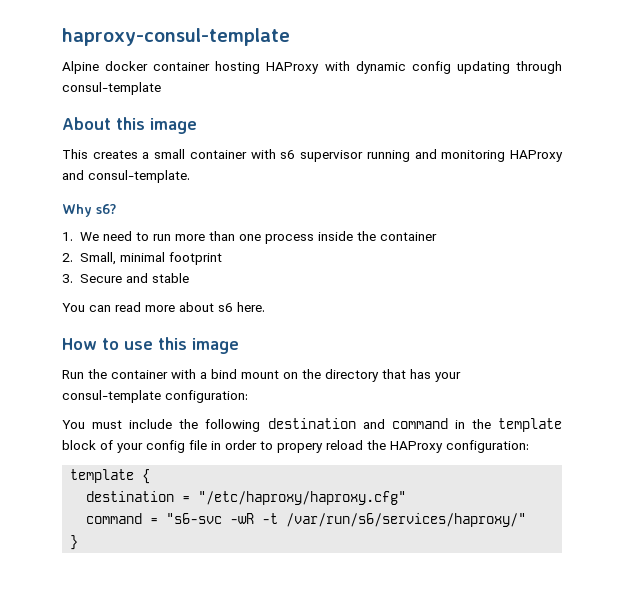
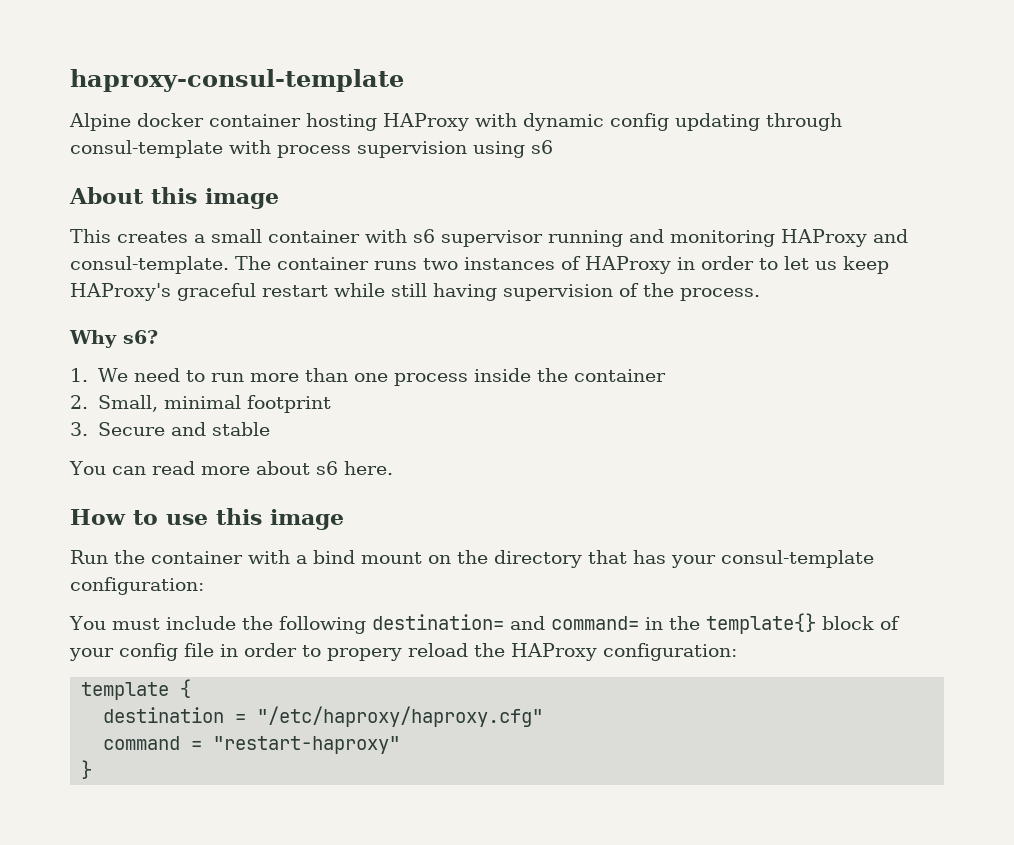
(161, 88) none -> [229,140,553,158] with process supervision using s6
(190, 176) none -> [235,256,889,274] [70,283,760,301] The container runs two instances of HAProxy in order to let us keep HAProxy's graceful restart while still having supervision of the process.
[267,418,448,429] destination and command -> [371,614,639,630] destination= and command=
[498,418,563,432] template -> [705,613,816,634] template{}
[166,513,527,527] "s6-svc -wR -t /var/run/s6/services/haproxy/" -> [213,736,401,754] "restart-haproxy"

